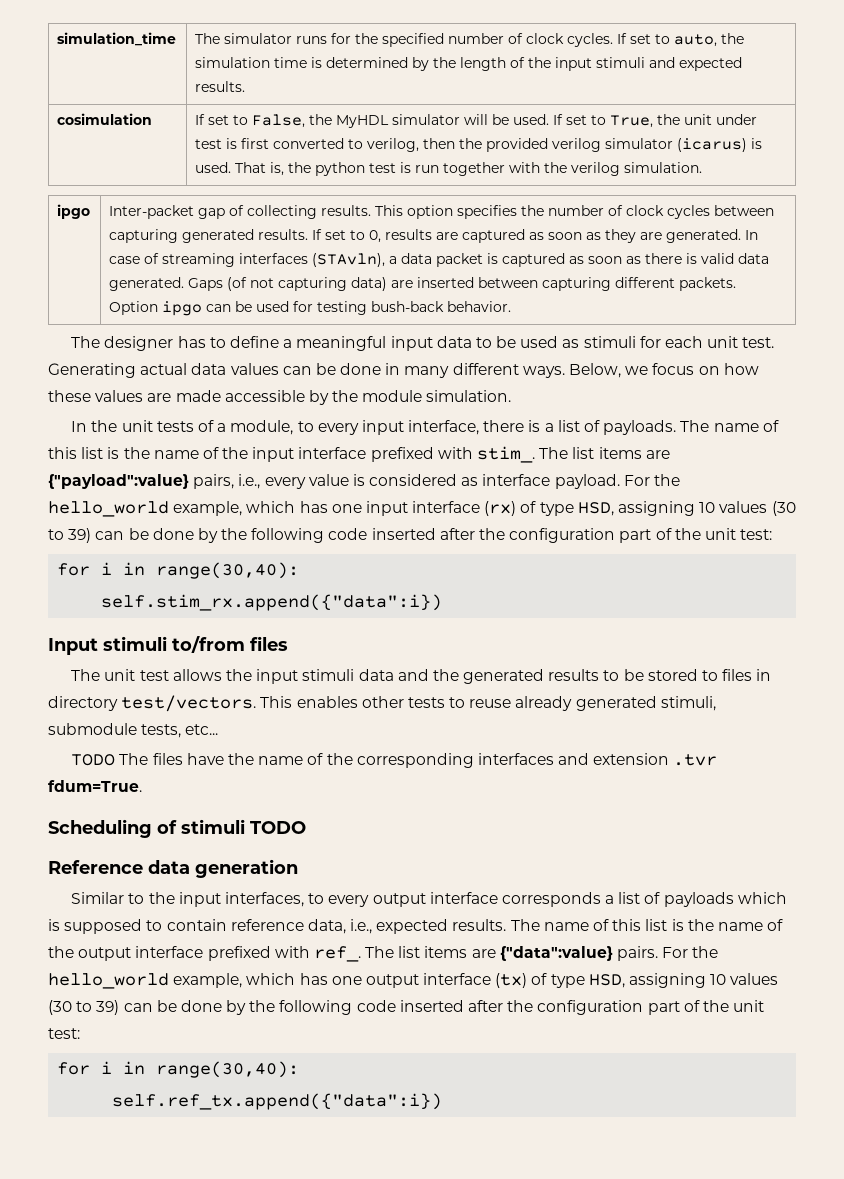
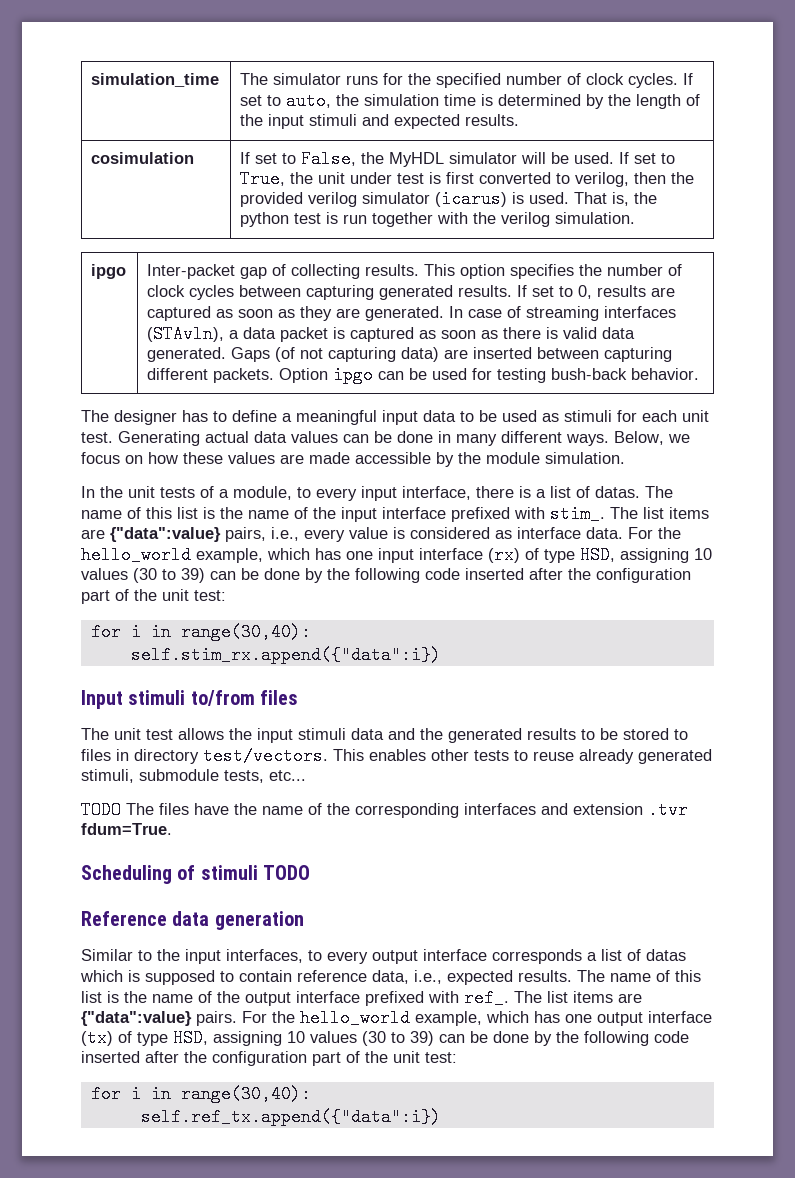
[603,420,677,435] payloads. -> [595,486,640,498] datas.
[48,474,189,489] {"payload":value} -> [110,527,221,542] {"data":value}
[554,474,620,489] payload. -> [586,527,623,539] data.
[663,892,734,907] payloads -> [646,949,686,961] datas

